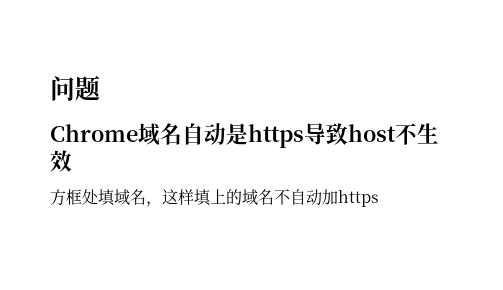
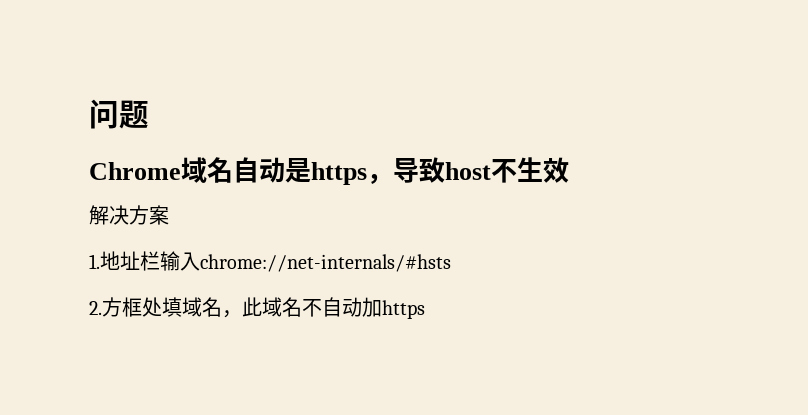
(304, 136) none -> [367,174,393,184] ，
(72, 161) none -> [89,205,169,225] [89,251,451,272] [89,301,102,315] 解决方案 // 1.地址栏输入chrome://net-internals/#hsts // 2.
[162,189,242,206] 这样填上的 -> [242,297,262,317] 此

